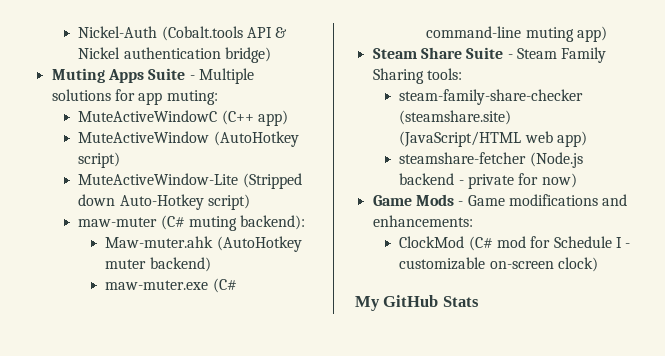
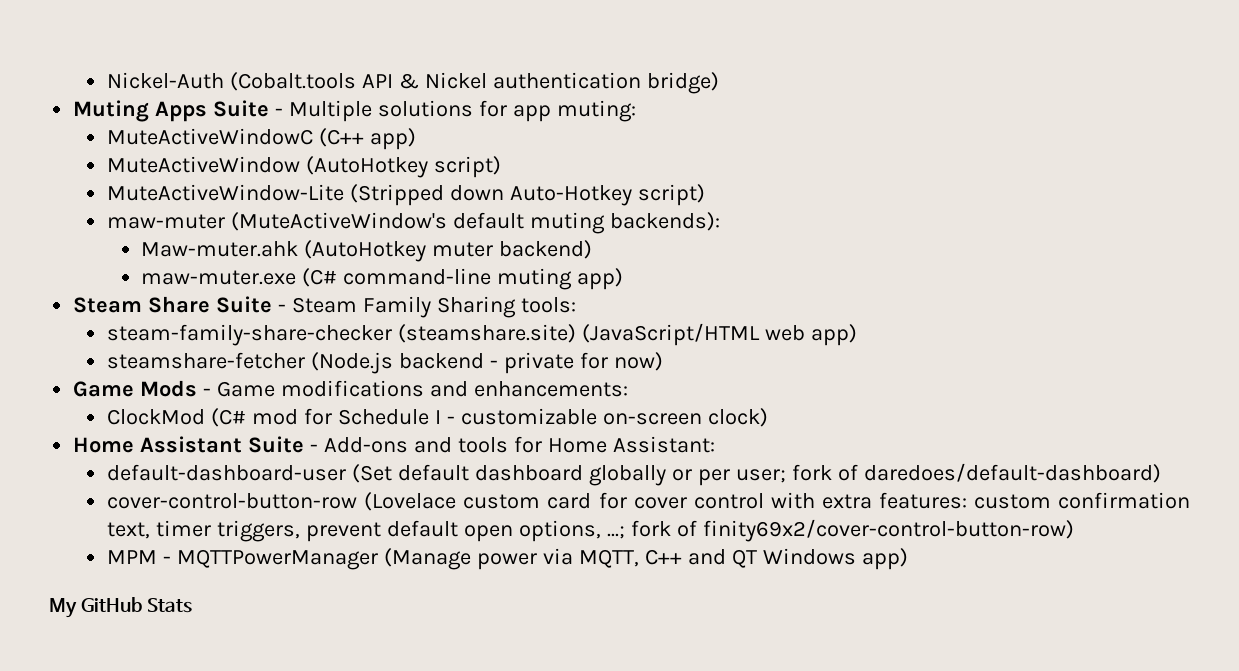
[160,215,306,231] (C# muting backend): -> [231,212,721,234] (MuteActiveWindow's default muting backends):
(599, 264) none -> [73,436,715,453] [107,463,1161,486] [107,492,1191,511] [107,519,1074,542] [107,548,908,570] // Home Assistant Suite - Add-ons and tools for Home Assistant: // default-dashboard-user (Set default dashboard globally or per user; fork of daredoes/default-dashboard) // cover-control-button-row (Lovelace custom card for cover control with extra features: custom confirmation text, timer triggers, prevent default open options, ...; fork of finity69x2/cover-control-button-row) // MPM - MQTTPowerManager (Manage power via MQTT, C++ and QT Windows app)

